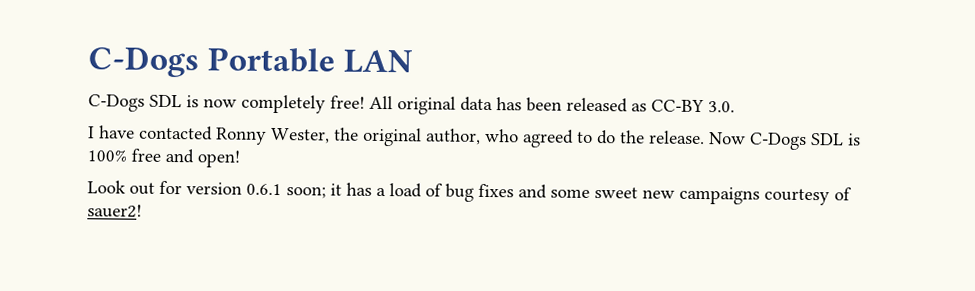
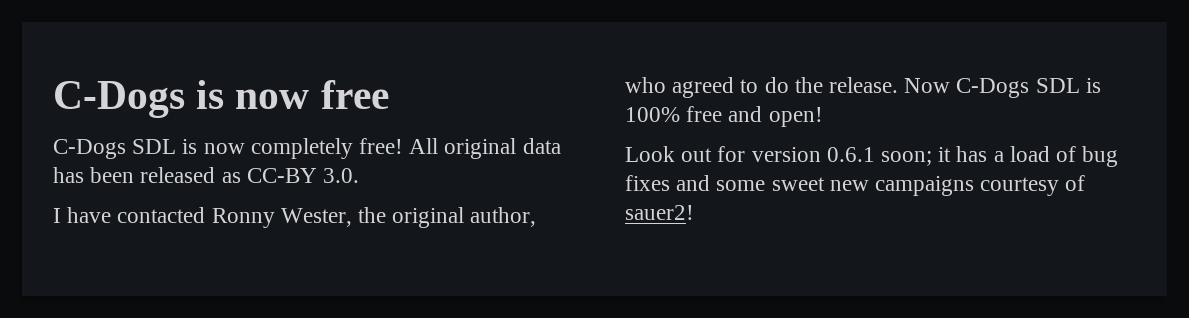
[88,46,414,78] C-Dogs Portable LAN -> [53,80,389,118] C-Dogs is now free

